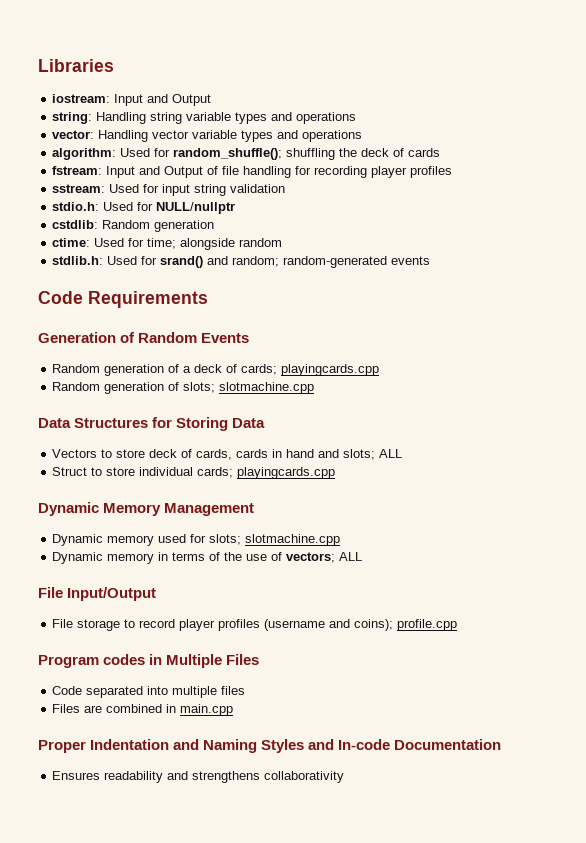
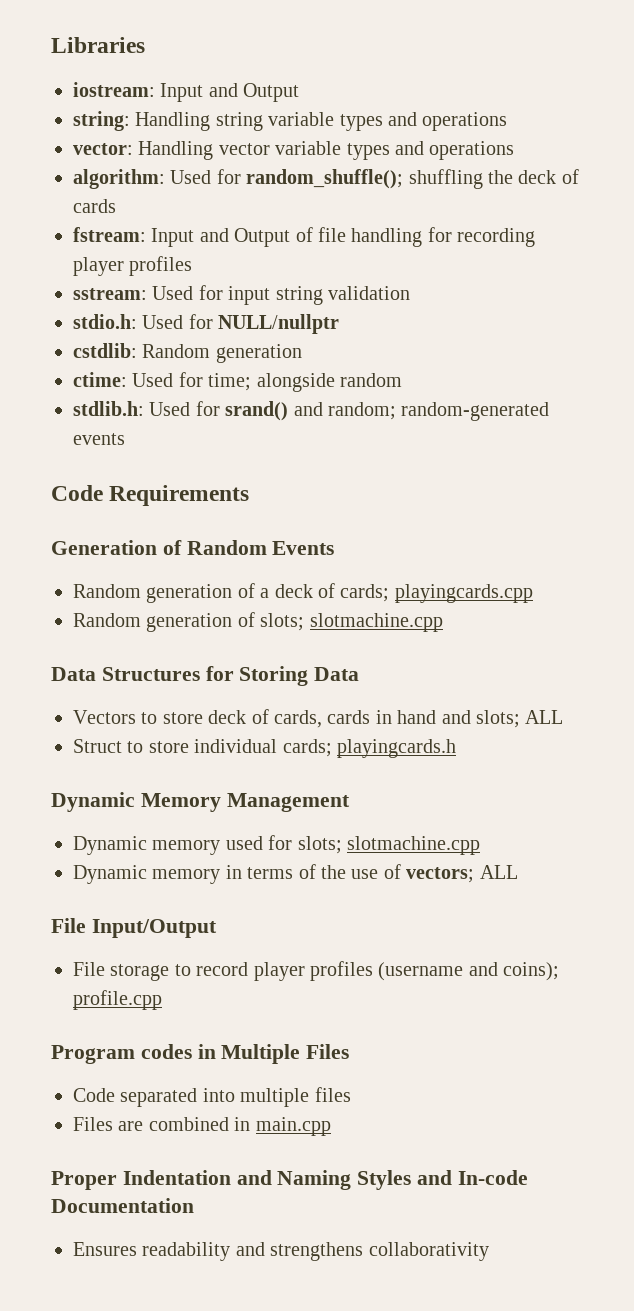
[237,467,336,479] playingcards.cpp -> [337,739,456,758] playingcards.h

